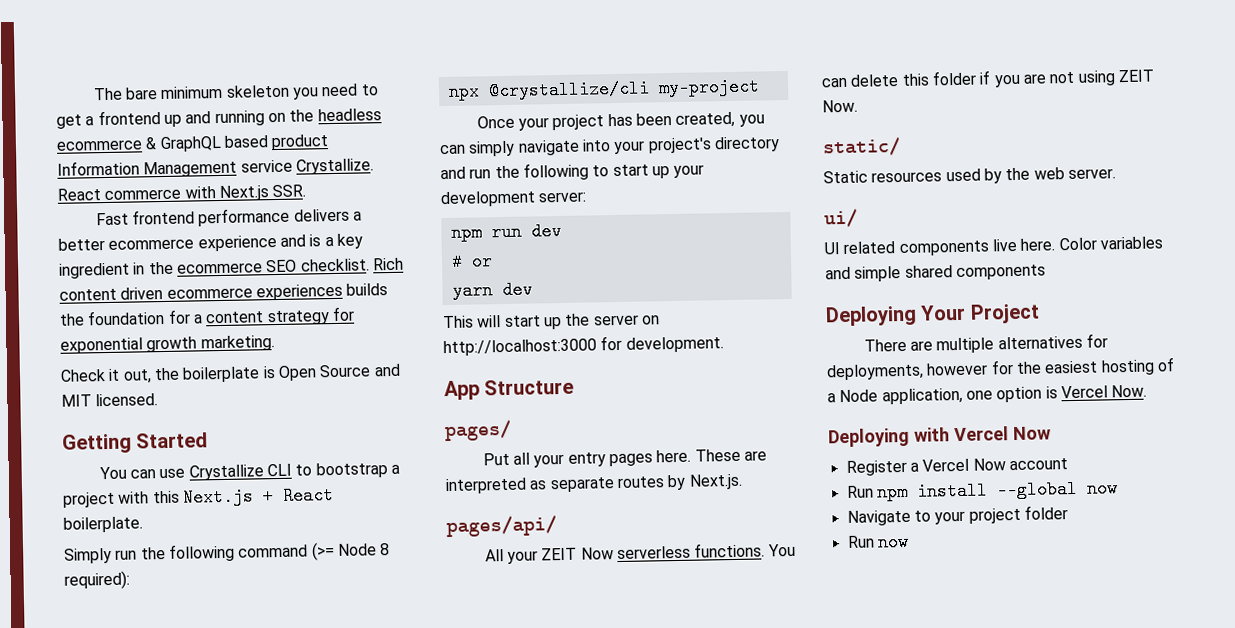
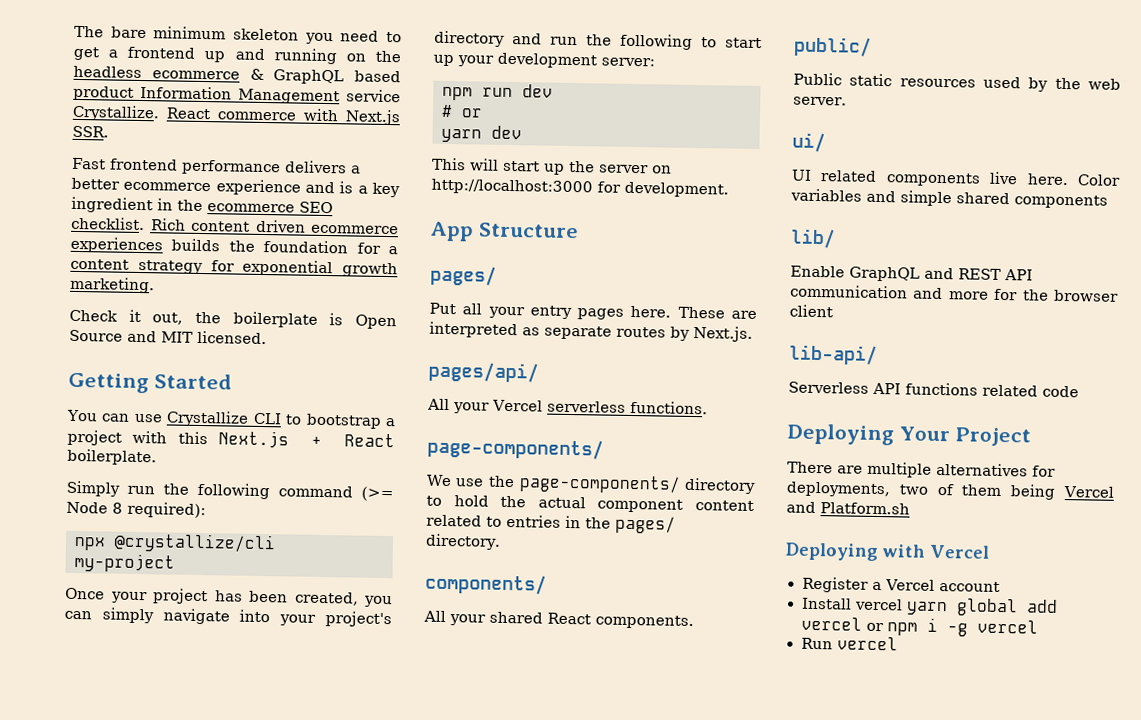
[541,547,614,561] ZEIT Now -> [492,399,543,412] Vercel
[767,543,796,557] [821,69,1154,88] [822,99,858,113] [822,136,901,157] [823,170,868,184] You can delete this folder if you are not using ZEIT Now. // static/ // Static -> [427,437,604,460] [426,474,756,495] [426,495,754,513] [426,514,676,534] [425,533,501,550] [425,573,547,595] [423,610,694,630] [793,36,872,57] [793,72,893,87] // page-components/ // We use the page-components/ directory to hold the actual component content related to entries in the pages/ directory. // components/ // All your shared React components. // public/ // Public static
(1046, 272) none -> [790,228,836,249] [790,265,1033,282] [790,284,1119,302] [789,304,833,318] [788,344,878,365] [788,381,1079,398] // lib/ // Enable GraphQL and REST API communication and more for the browser client // lib-api/ // Serverless API functions related code
[926,357,1175,376] [827,384,1148,405] however for the easiest hosting of a Node application, one option is Vercel Now. -> [898,483,1116,500] [786,501,910,515] two of them being Vercel and Platform.sh
[1012,426,1051,441] Now -> (990, 551) none
[972,458,1006,471] Now -> (936, 585) none
[846,479,1118,502] [846,505,1068,526] [846,532,909,552] Run npm install --global now // Navigate to your project folder // Run now -> [800,597,1058,617] [800,616,1038,637] [800,636,898,651] Install vercel yarn global add vercel or npm i -g vercel // Run vercel

